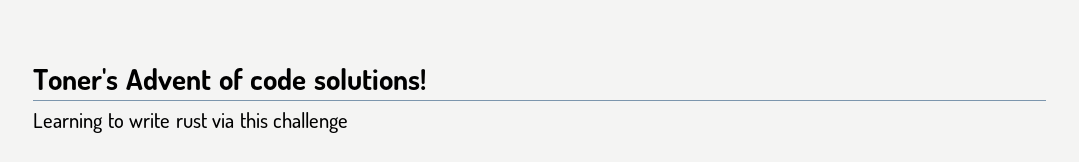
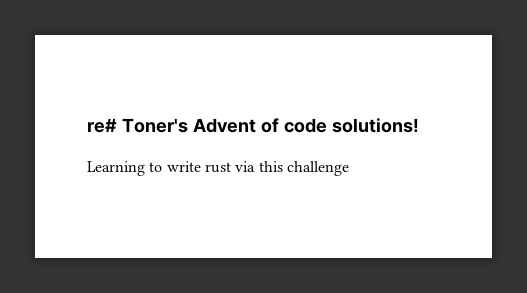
(33, 79) none -> [87,118,117,133] re#

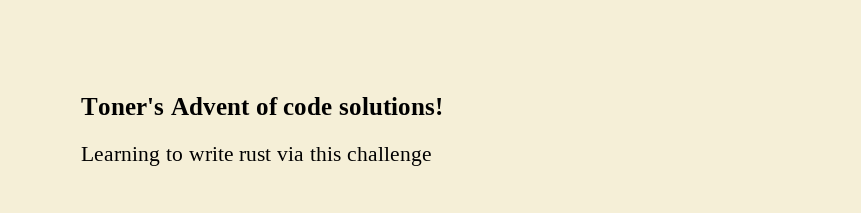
[87,118,117,133] re# -> (81, 106) none

